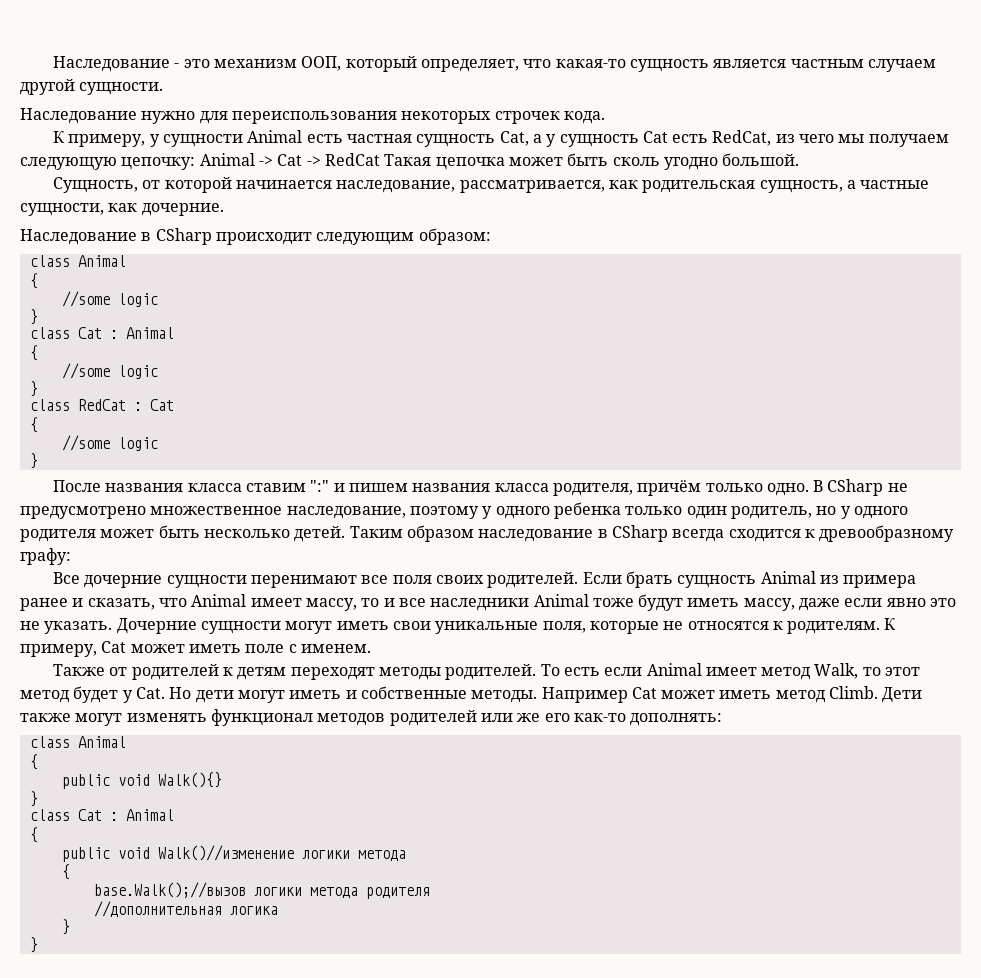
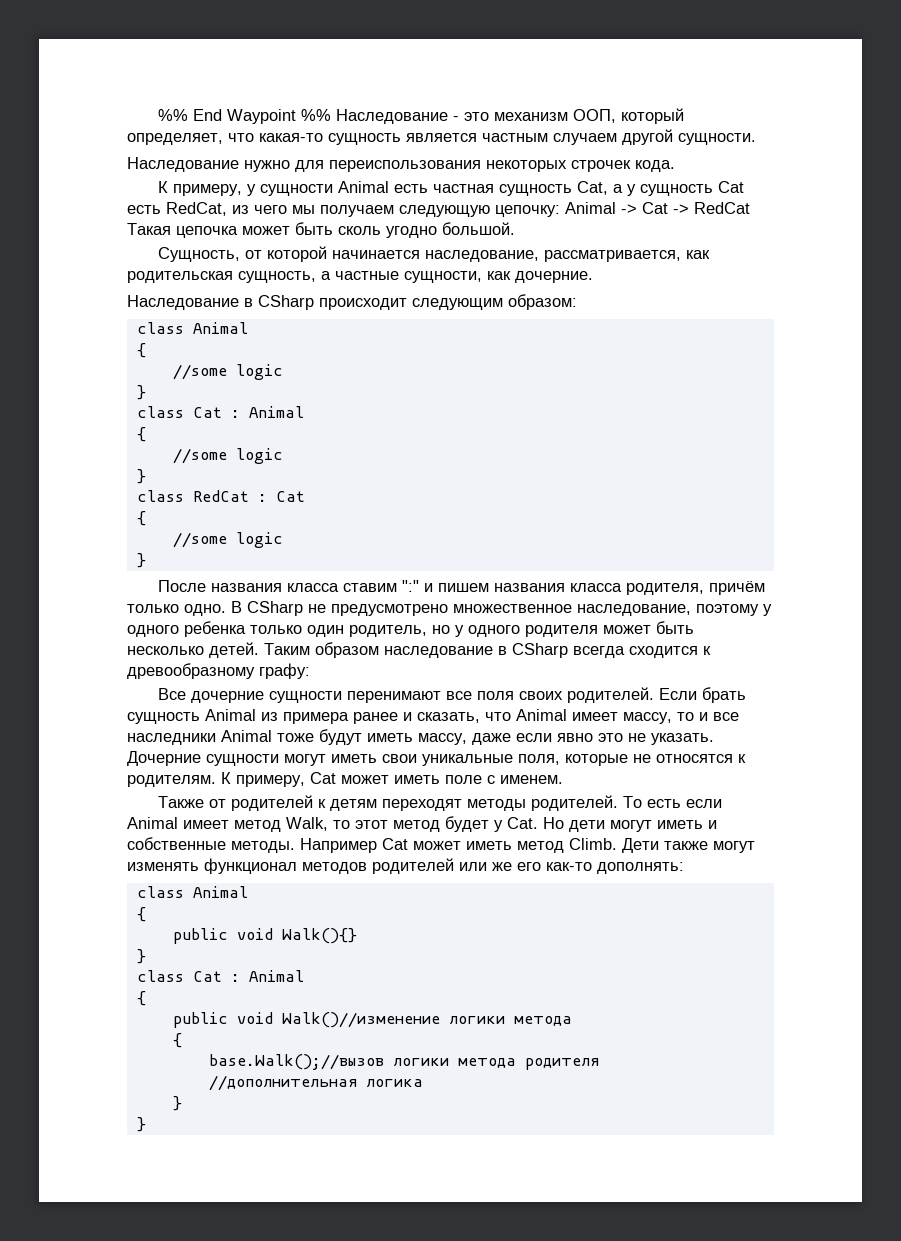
(52, 64) none -> [157,109,331,124] %% End Waypoint %%

